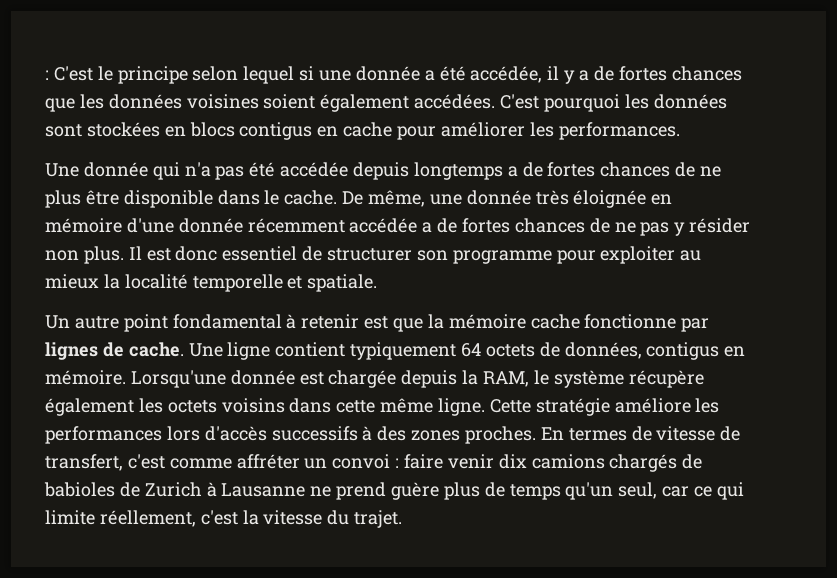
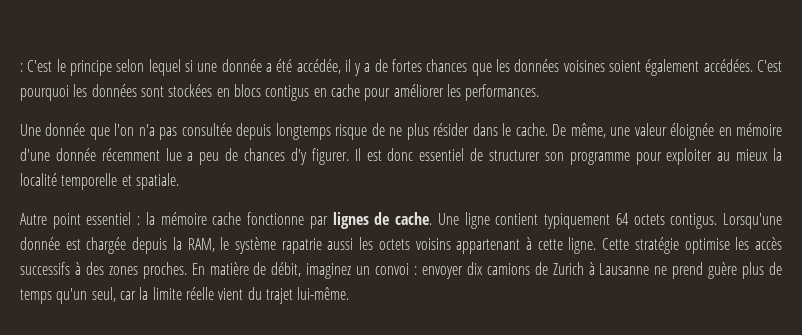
[152,162,671,180] qui n'a pas été accédée depuis longtemps a de fortes chances -> [89,123,368,140] que l'on n'a pas consultée depuis longtemps risque
[85,190,213,208] être disponible -> [433,123,470,136] résider
[466,190,569,205] donnée très -> [634,123,667,136] valeur
[349,218,751,236] [45,246,124,264] accédée a de fortes chances de ne pas y résider non plus. -> [165,148,349,165] lue a peu de chances d'y figurer.
[45,314,424,332] Un autre point fondamental à retenir est que -> [20,212,141,229] Autre point essentiel :
[539,342,746,360] [45,370,126,385] de données, contigus en mémoire. -> [670,213,718,229] contigus.
[628,370,704,388] [45,398,134,416] récupère également -> [281,238,354,254] rapatrie aussi
[289,398,720,416] [45,426,267,444] dans cette même ligne. Cette stratégie améliore les performances lors d'accès -> [456,237,782,254] appartenant à cette ligne. Cette stratégie optimise les accès
[568,426,741,441] [45,454,703,472] [44,482,115,497] termes de vitesse de transfert, c'est comme affréter un convoi : faire venir dix camions chargés de babioles -> [209,262,530,279] matière de débit, imaginez un convoi : envoyer dix camions
[694,482,744,500] [45,510,403,528] ce qui limite réellement, c'est la vitesse du trajet. -> [139,287,350,304] la limite réelle vient du trajet lui-même.

